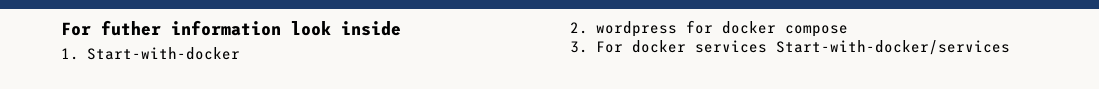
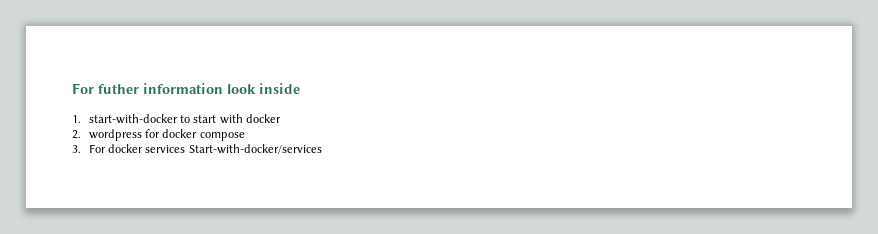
[86,47,240,60] Start-with-docker -> [88,114,282,124] start-with-docker to start with docker

